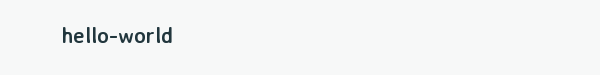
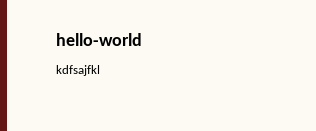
(173, 35) none -> [56,65,100,76] // kdfsajfkl

